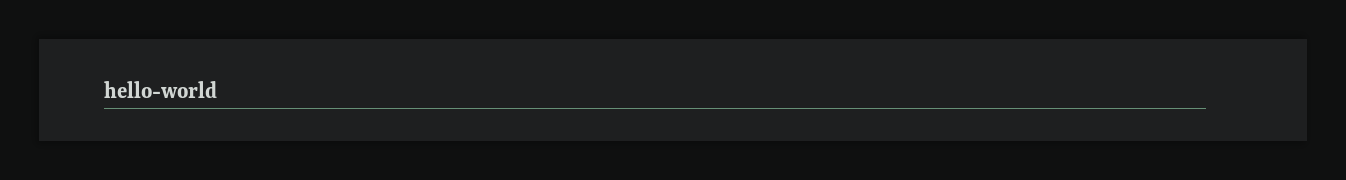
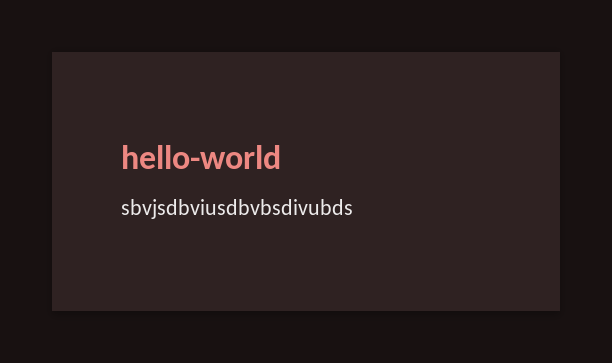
(217, 89) none -> [121,199,353,219] // sbvjsdbviusdbvbsdivubds

